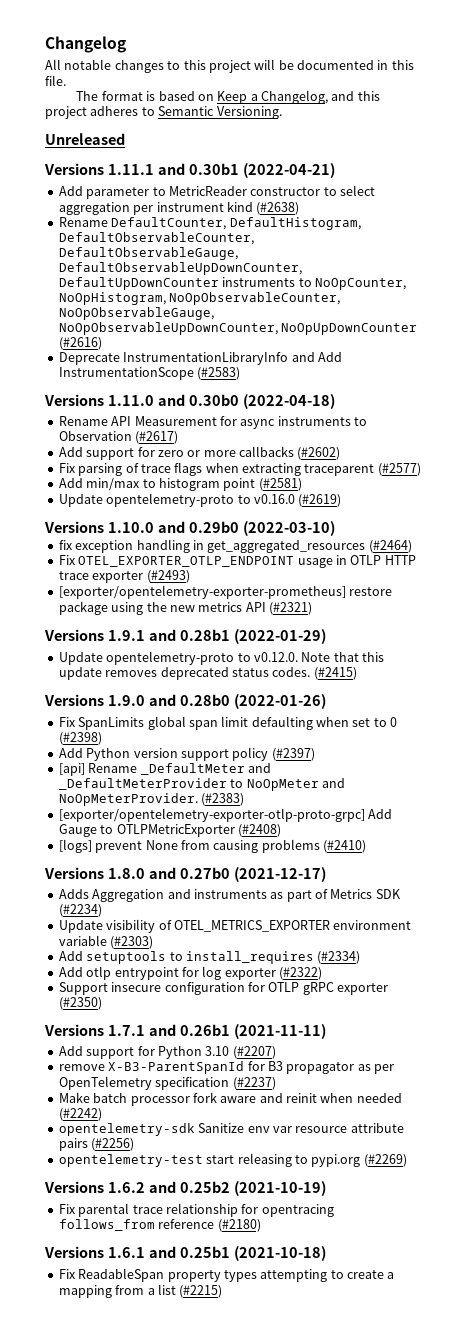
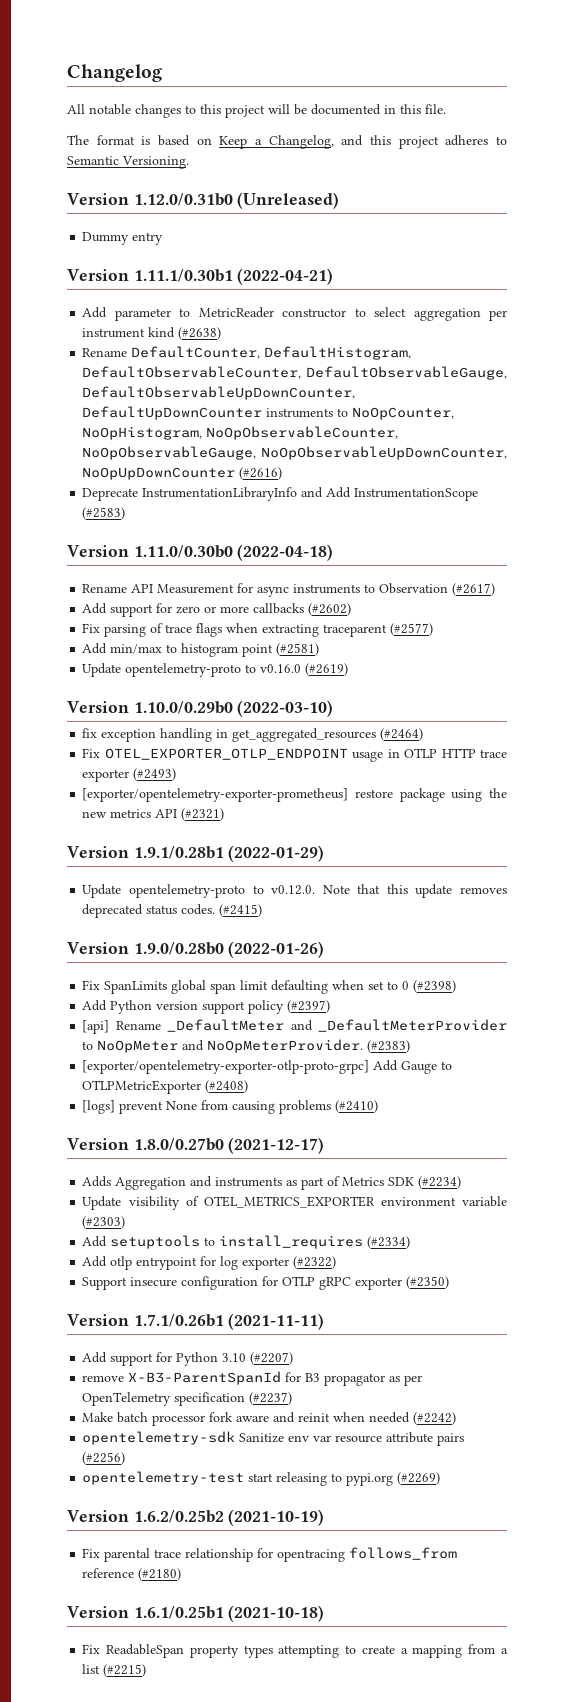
[45,133,125,145] [44,163,239,175] Unreleased // Versions 1.11.1 and 0.30b1 -> [67,192,340,209] [82,232,164,245] [67,269,233,282] Version 1.12.0/0.31b0 (Unreleased) // Dummy entry // Version 1.11.1/0.30b1
[44,394,239,406] Versions 1.11.0 and 0.30b0 -> [67,545,233,558] Version 1.11.0/0.30b0
[44,521,239,533] Versions 1.10.0 and 0.29b0 -> [67,701,233,714] Version 1.10.0/0.29b0
[44,629,230,641] Versions 1.9.1 and 0.28b1 -> [67,846,224,859] Version 1.9.1/0.28b1
[44,694,230,706] Versions 1.9.0 and 0.28b0 -> [67,942,224,955] Version 1.9.0/0.28b0
[44,867,230,879] Versions 1.8.0 and 0.27b0 -> [67,1138,224,1151] Version 1.8.0/0.27b0
[44,1024,230,1036] Versions 1.7.1 and 0.26b1 -> [67,1314,224,1327] Version 1.7.1/0.26b1
[44,1181,230,1193] Versions 1.6.2 and 0.25b2 -> [67,1510,224,1523] Version 1.6.2/0.25b2
[44,1246,230,1258] Versions 1.6.1 and 0.25b1 -> [67,1606,224,1619] Version 1.6.1/0.25b1

